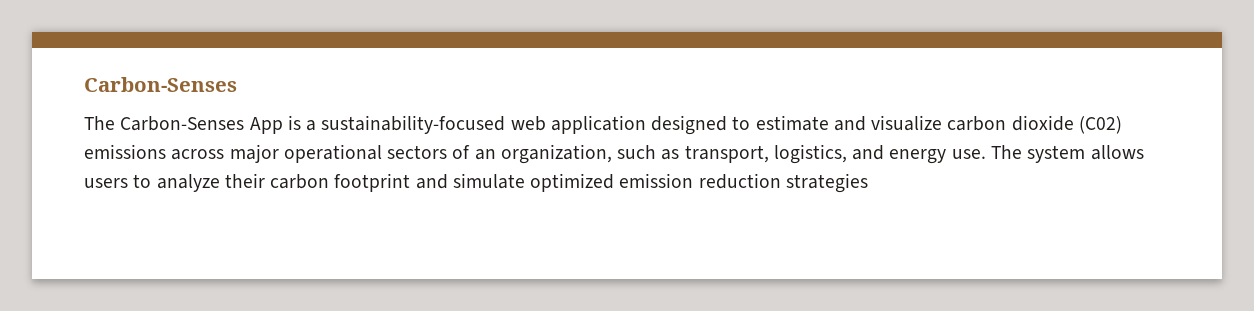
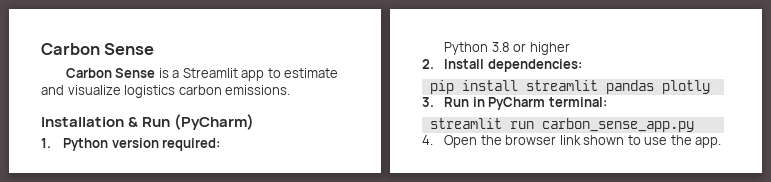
[84,77,237,92] [84,115,1122,135] [84,144,1144,164] [84,173,868,193] Carbon-Senses // The Carbon-Senses App is a sustainability-focused web application designed to estimate and visualize carbon dioxide (C02) emissions across major operational sectors of an organization, such as transport, logistics, and energy use. The system allows users to analyze their carbon footprint and simulate optimized emission reduction strategies -> [41,43,155,55] [65,68,339,81] [41,85,291,98] [41,114,255,130] [41,138,221,151] [444,42,570,55] [422,59,582,72] [429,80,710,94] [422,97,607,110] [429,118,694,132] [422,135,722,148] Carbon Sense // Carbon Sense is a Streamlit app to estimate and visualize logistics carbon emissions. // Installation & Run (PyCharm) // 1. Python version required: // Python 3.8 or higher // 2. Install dependencies: // pip install streamlit pandas plotly // 3. Run in PyCharm terminal: // streamlit run carbon_sense_app.py // 4. Open the browser link shown to use the app.

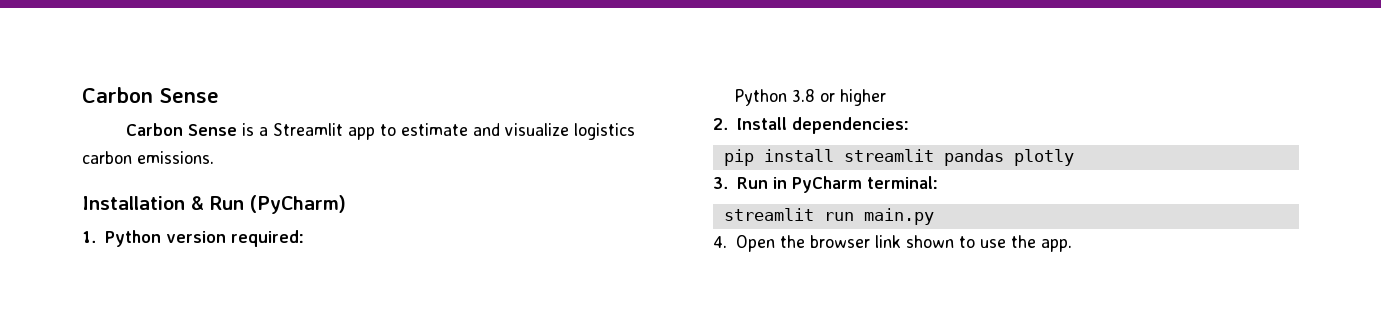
[541,118,694,132] carbon_sense_app.py -> [863,208,934,225] main.py

